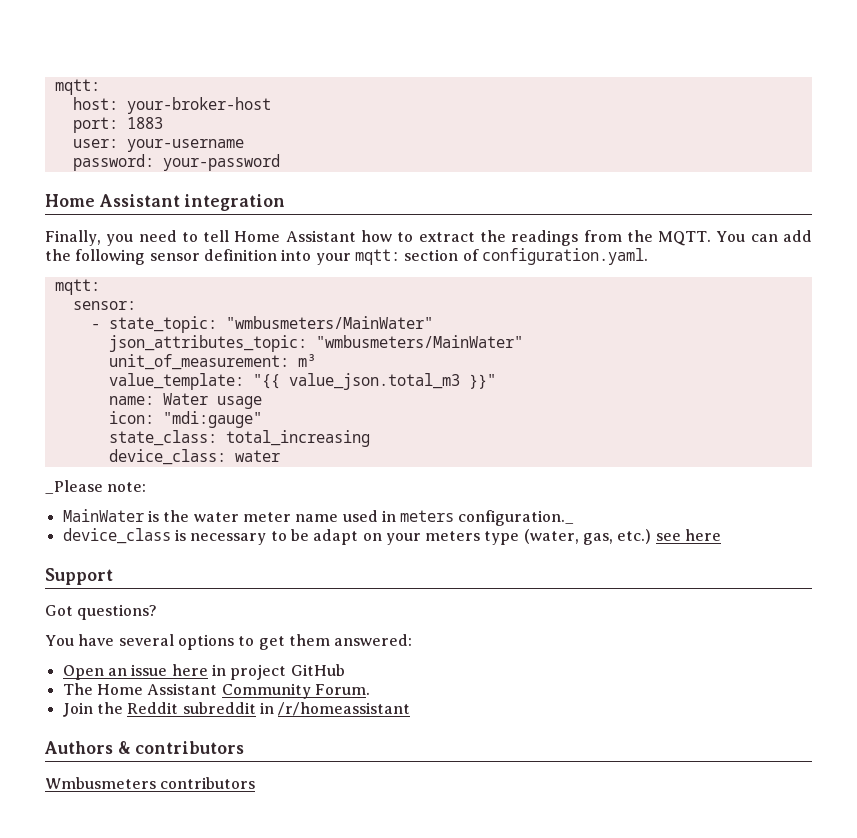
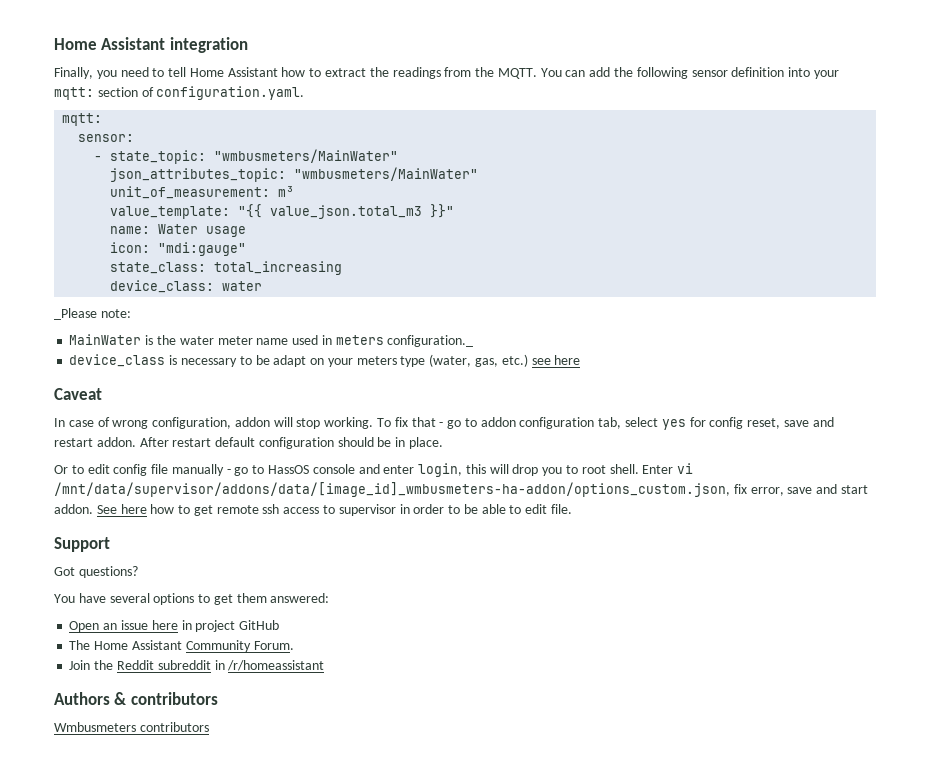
[54,79,100,95] [72,97,271,114] [72,117,163,133] [72,139,244,152] [72,154,280,171] mqtt: // host: your-broker-host // port: 1883 // user: your-username // password: your-password // -> (54, 44) none
(722, 535) none -> [54,388,102,400] [54,417,834,430] [54,437,444,449] [54,463,694,477] [54,482,868,497] [54,504,573,516] // Caveat // In case of wrong configuration, addon will stop working. To fix that - go to addon configuration tab, select yes for config reset, save and restart addon. After restart default configuration should be in place. // Or to edit config file manually - go to HassOS console and enter login, this will drop you to root shell. Enter vi /mnt/data/supervisor/addons/data/[image_id]_wmbusmeters-ha-addon/options_custom.json, fix error, save and start addon. See here how to get remote ssh access to supervisor in order to be able to edit file.

